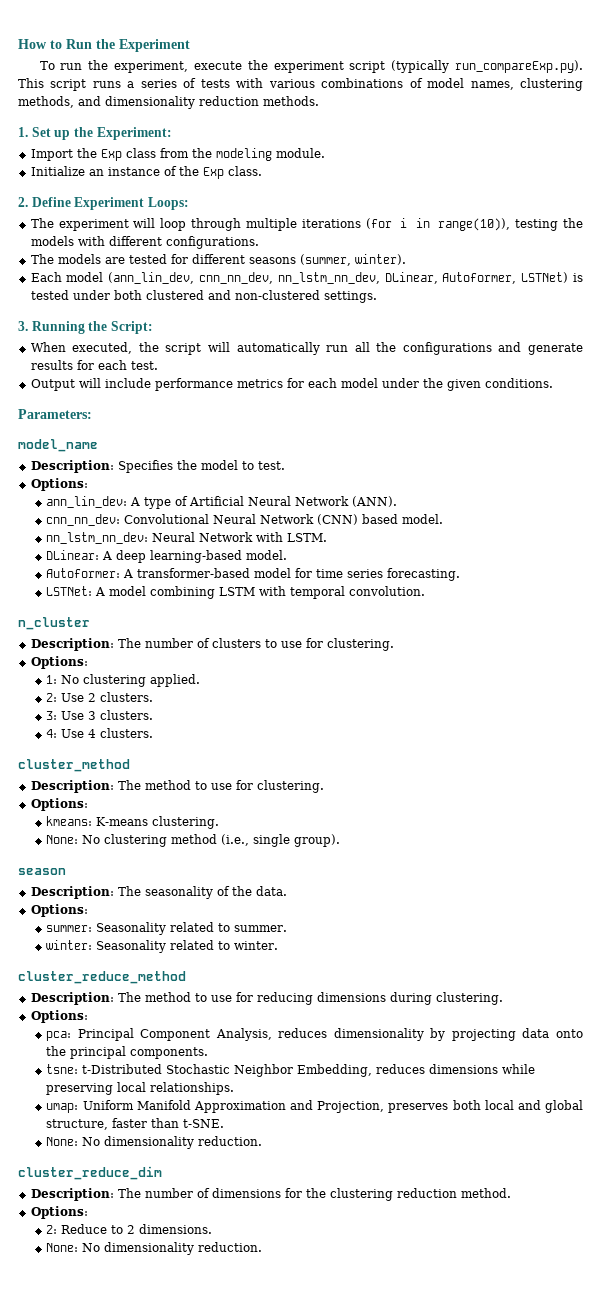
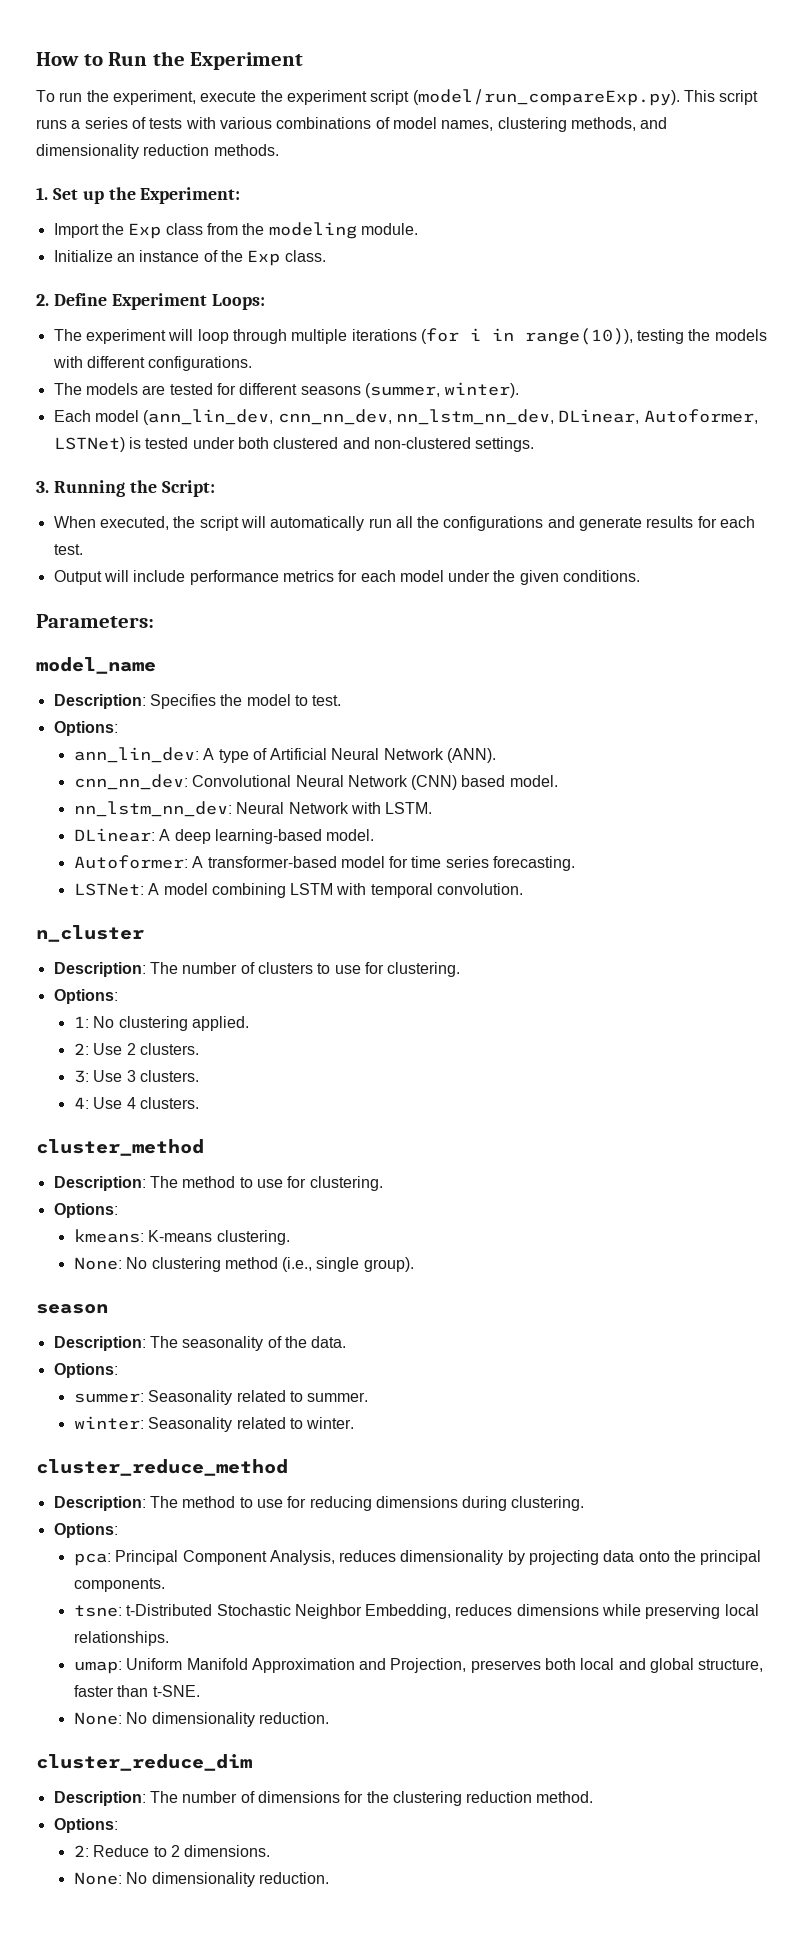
[391,60,583,73] (typically run_compareExp.py). -> [412,89,680,106] (model/run_compareExp.py).

